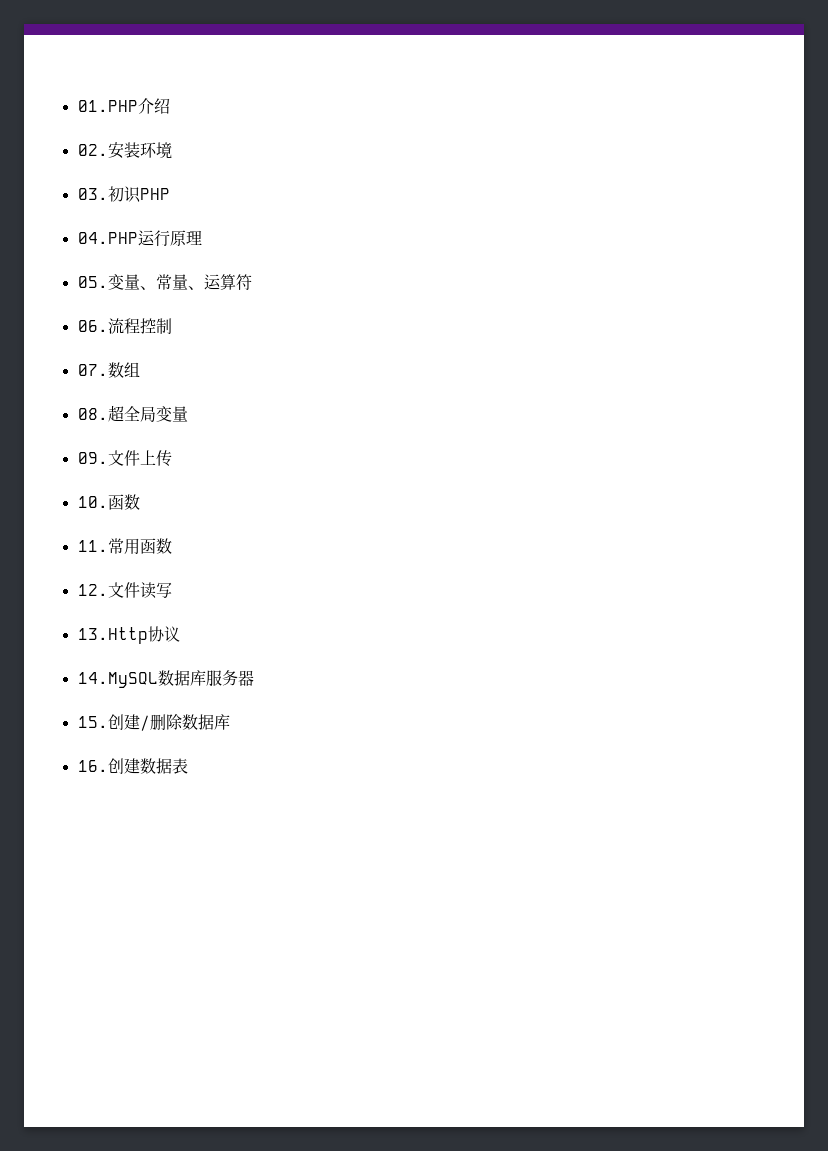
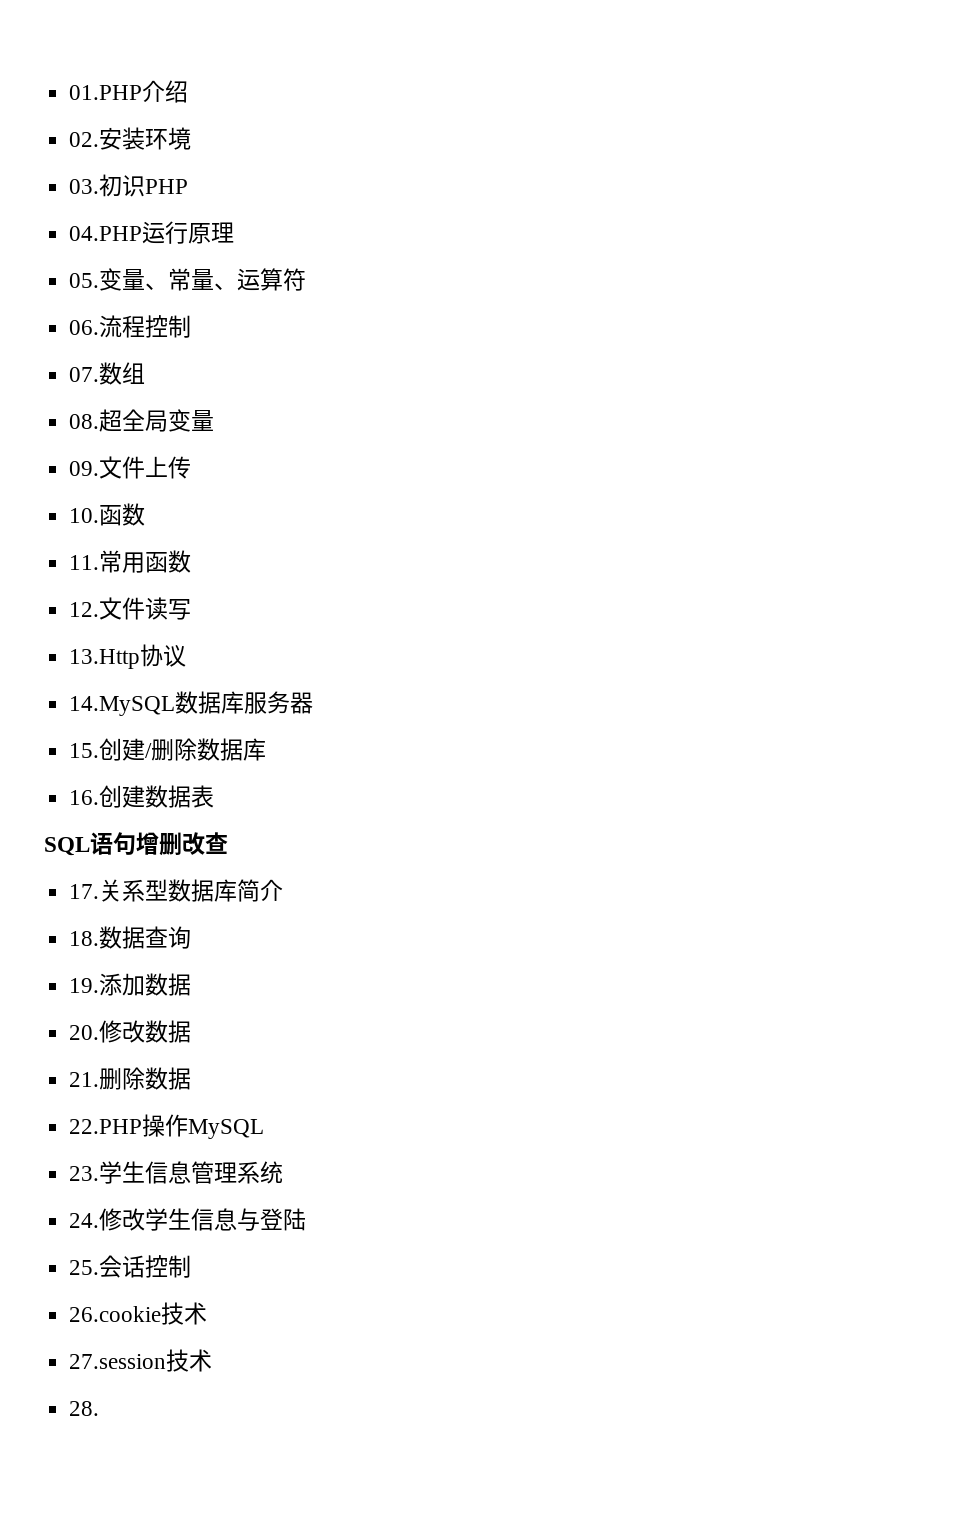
(188, 766) none -> [44,832,228,856] [69,879,284,902] [69,926,192,949] [69,973,192,996] [69,1020,192,1043] [69,1067,192,1090] [69,1114,265,1139] [69,1161,284,1184] [69,1208,307,1231] [69,1255,192,1278] [69,1302,208,1325] [69,1349,213,1372] [69,1401,100,1416] // SQL语句增删改查 // 17.关系型数据库简介 // 18.数据查询 // 19.添加数据 // 20.修改数据 // 21.删除数据 // 22.PHP操作MySQL // 23.学生信息管理系统 // 24.修改学生信息与登陆 // 25.会话控制 // 26.cookie技术 // 27.session技术 // 28.

